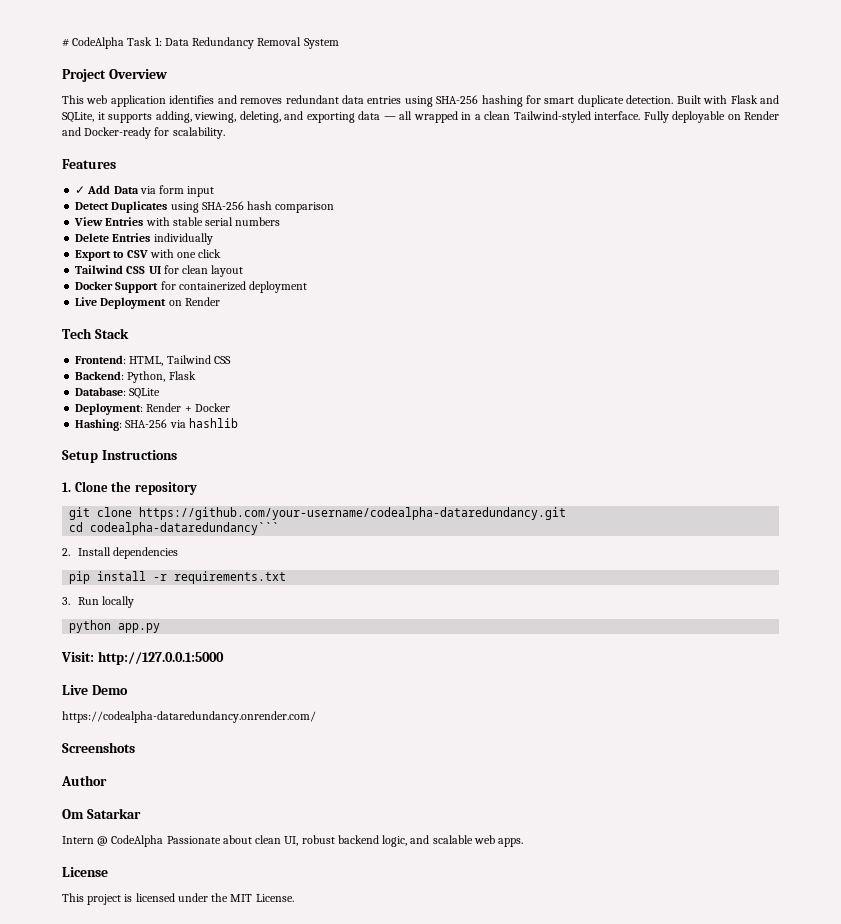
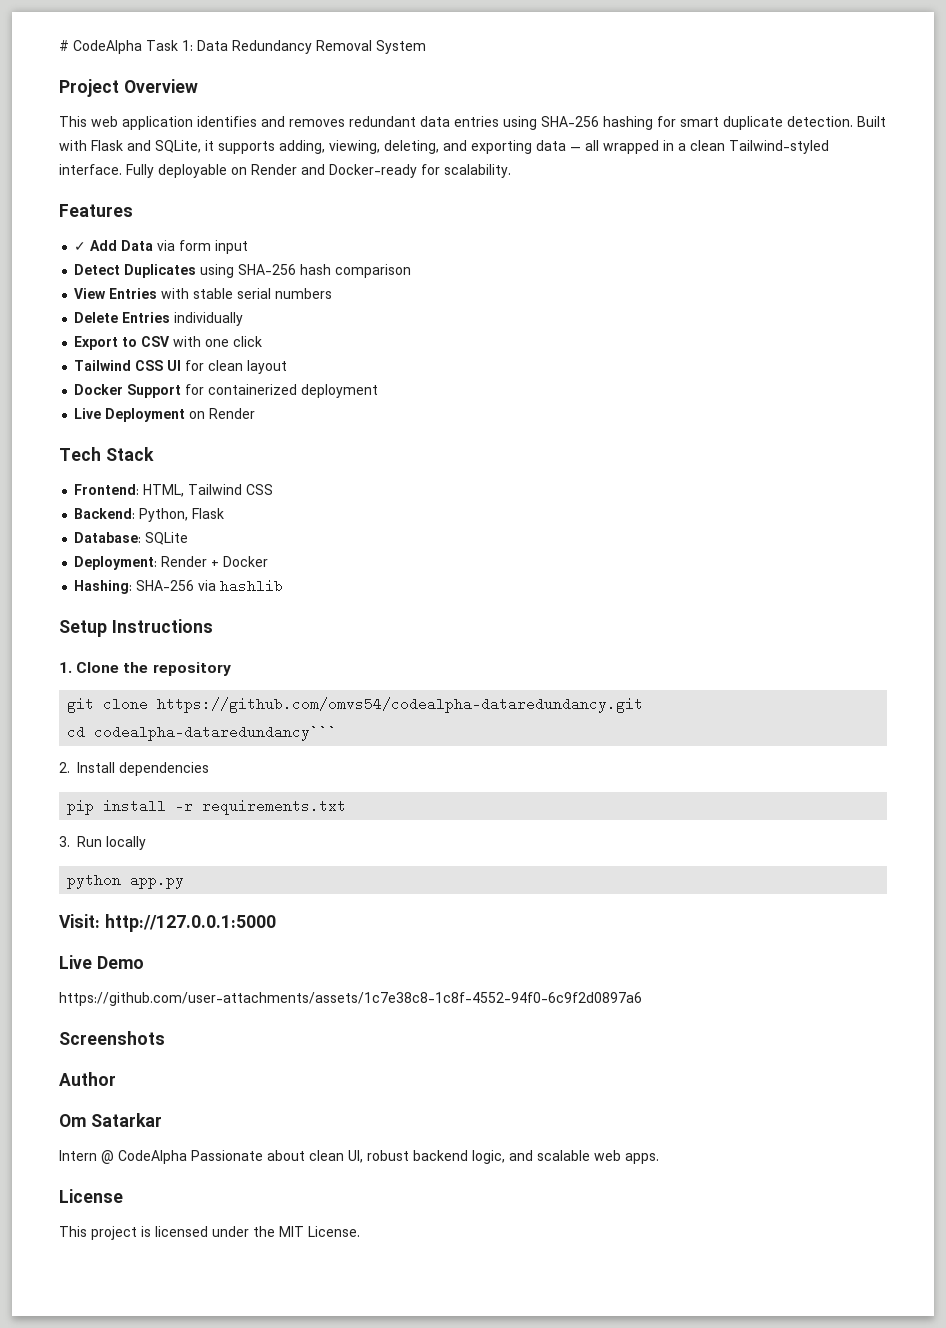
[139,507,567,520] https://github.com/your-username/codealpha-dataredundancy.git -> [157,697,644,713] https://github.com/omvs54/codealpha-dataredundancy.git
[62,711,316,723] https://codealpha-dataredundancy.onrender.com/ -> [59,992,642,1006] https://github.com/user-attachments/assets/1c7e38c8-1c8f-4552-94f0-6c9f2d0897a6

